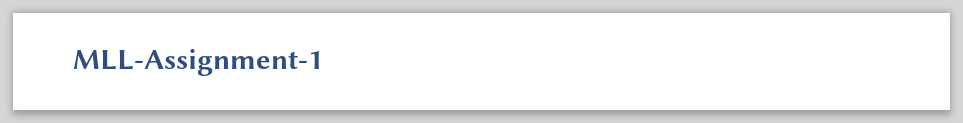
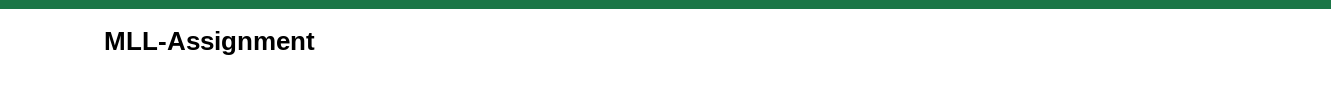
[73,49,323,76] MLL-Assignment-1 -> [104,31,315,55] MLL-Assignment

